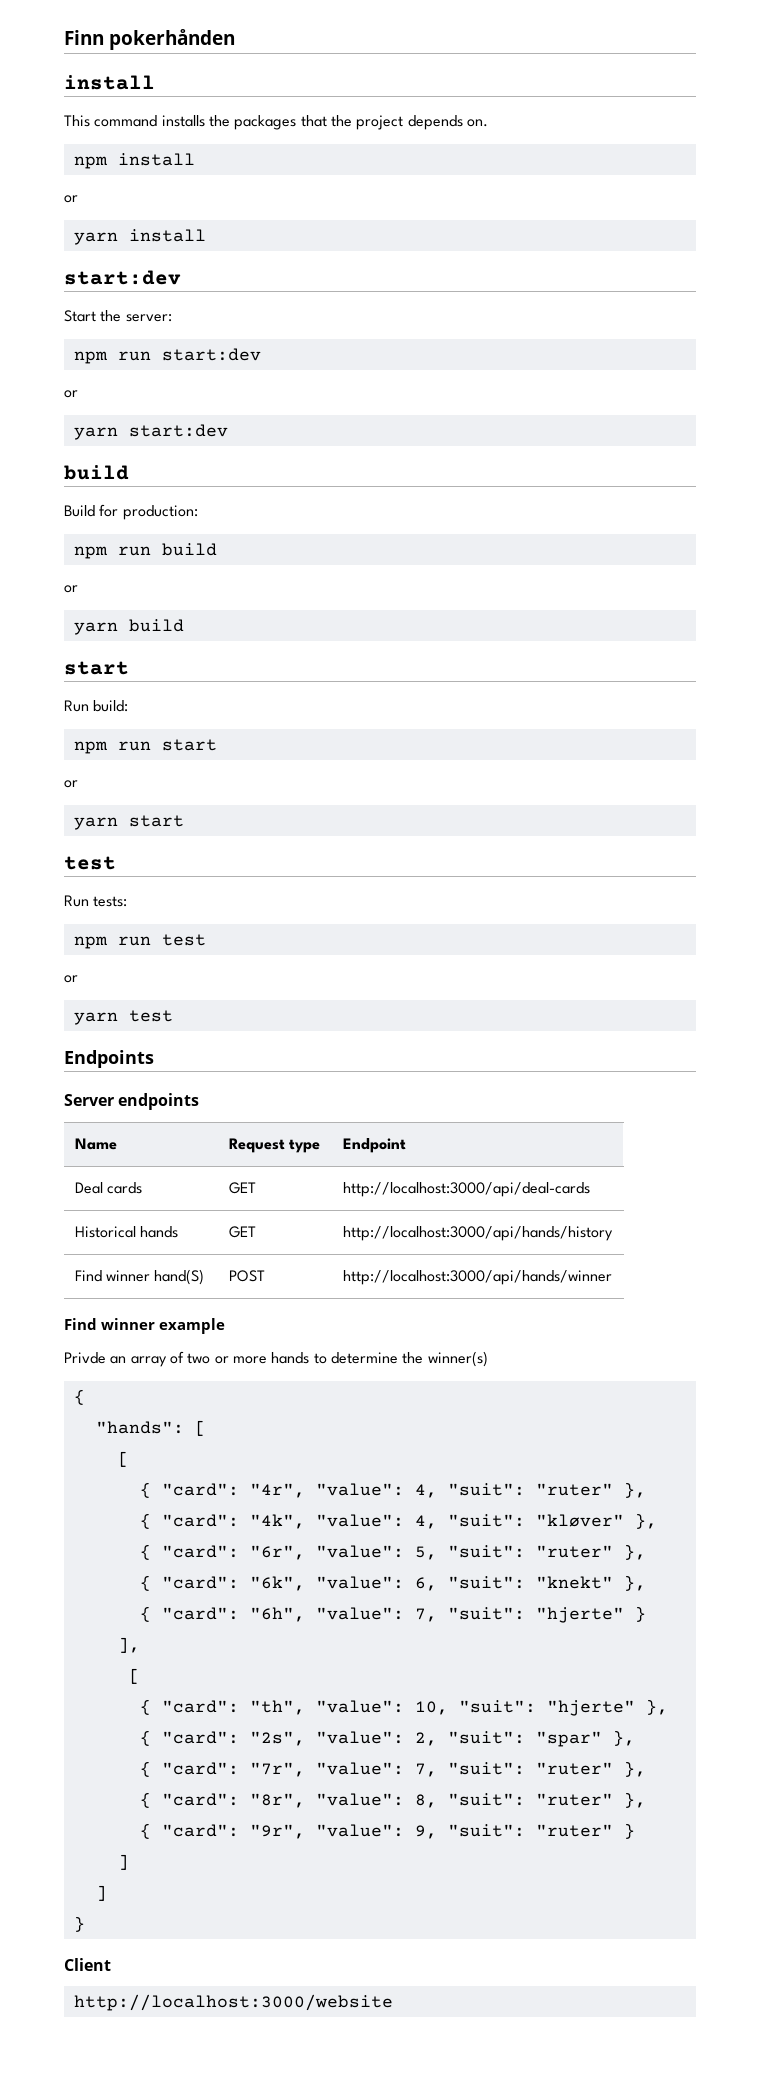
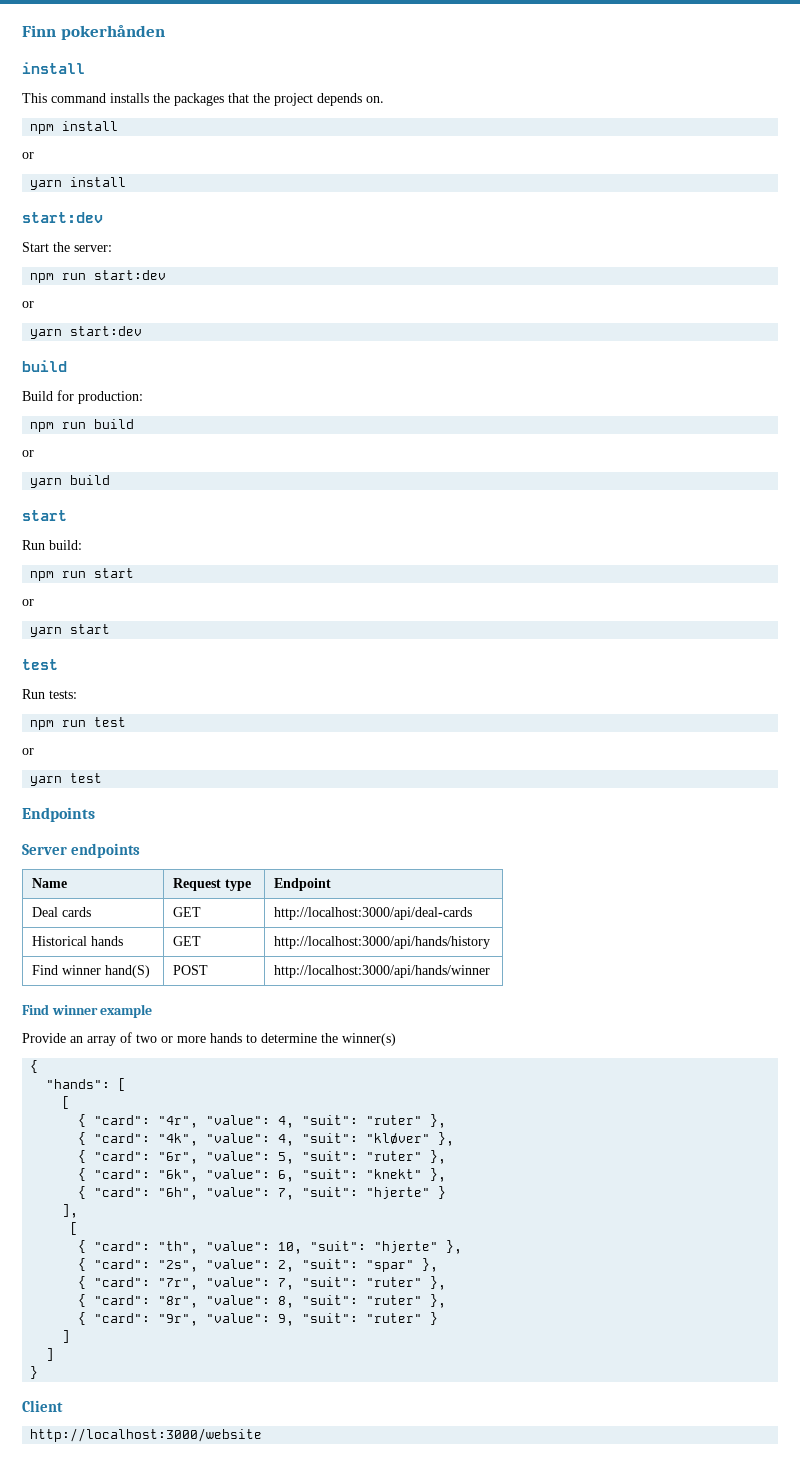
[64,1352,106,1364] Privde -> [22,1033,66,1043] Provide

